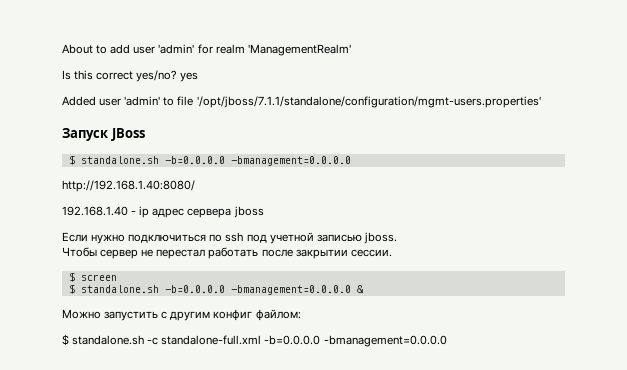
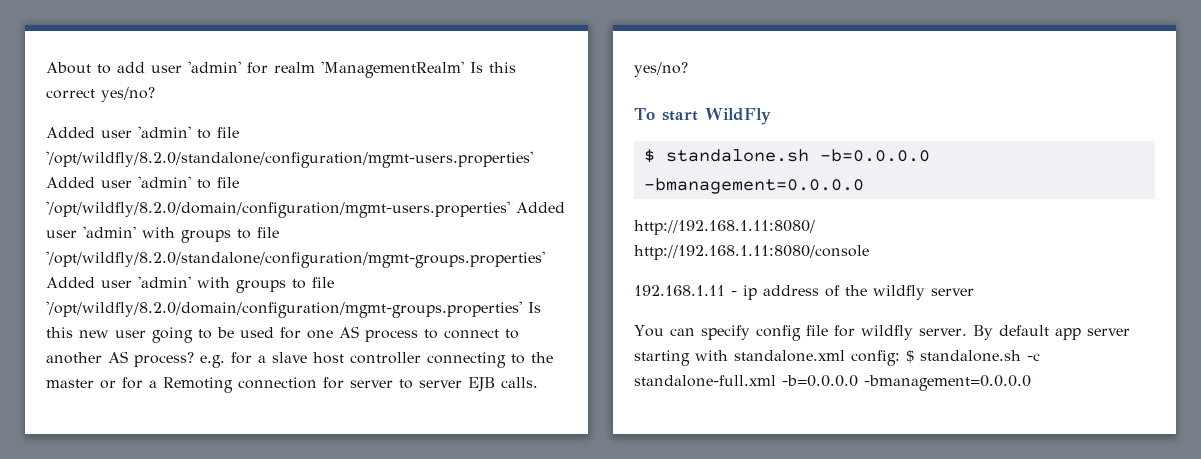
(351, 50) // -> (464, 69) none
[180,72,199,82] [62,96,541,108] [62,128,145,141] [68,155,351,166] [62,180,195,192] [62,206,264,218] [62,232,397,244] [62,247,392,259] [68,272,117,282] [68,284,364,295] [62,309,301,321] yes // Added user 'admin' to file '/opt/jboss/7.1.1/standalone/configuration/mgmt-users.properties' // Запуск JBoss // $ standalone.sh -b=0.0.0.0 -bmanagement=0.0.0.0 // http://192.168.1.40:8080/ // 192.168.1.40 - ip адрес сервера jboss // Если нужно подключиться по ssh под учетной записью jboss. // Чтобы сервер не перестал работать после закрытии сессии. // $ screen // $ standalone.sh -b=0.0.0.0 -bmanagement=0.0.0.0 & // Можно запустить с другим конфиг файлом: // -> [46,126,239,139] [46,151,533,168] [46,176,239,189] [46,201,565,218] [46,226,279,243] [46,251,545,268] [46,276,334,293] [46,301,541,318] [46,326,519,343] [46,351,553,368] [46,377,538,393] [634,62,688,77] [634,108,771,125] [643,149,930,163] [643,178,864,194] [634,220,815,235] [634,245,869,260] [634,285,974,300] [634,325,1130,341] [634,350,900,366] // Added user 'admin' to file '/opt/wildfly/8.2.0/standalone/configuration/mgmt-users.properties' Added user 'admin' to file '/opt/wildfly/8.2.0/domain/configuration/mgmt-users.properties' Added user 'admin' with groups to file '/opt/wildfly/8.2.0/standalone/configuration/mgmt-groups.properties' Added user 'admin' with groups to file '/opt/wildfly/8.2.0/domain/configuration/mgmt-groups.properties' Is this new user going to be used for one AS process to connect to another AS process? e.g. for a slave host controller connecting to the master or for a Remoting connection for server to server EJB calls. yes/no? // To start WildFly // $ standalone.sh -b=0.0.0.0 -bmanagement=0.0.0.0 // http://192.168.1.11:8080/ // http://192.168.1.11:8080/console // 192.168.1.11 - ip address of the wildfly server // You can specify config file for wildfly server. By default app server starting with standalone.xml config:

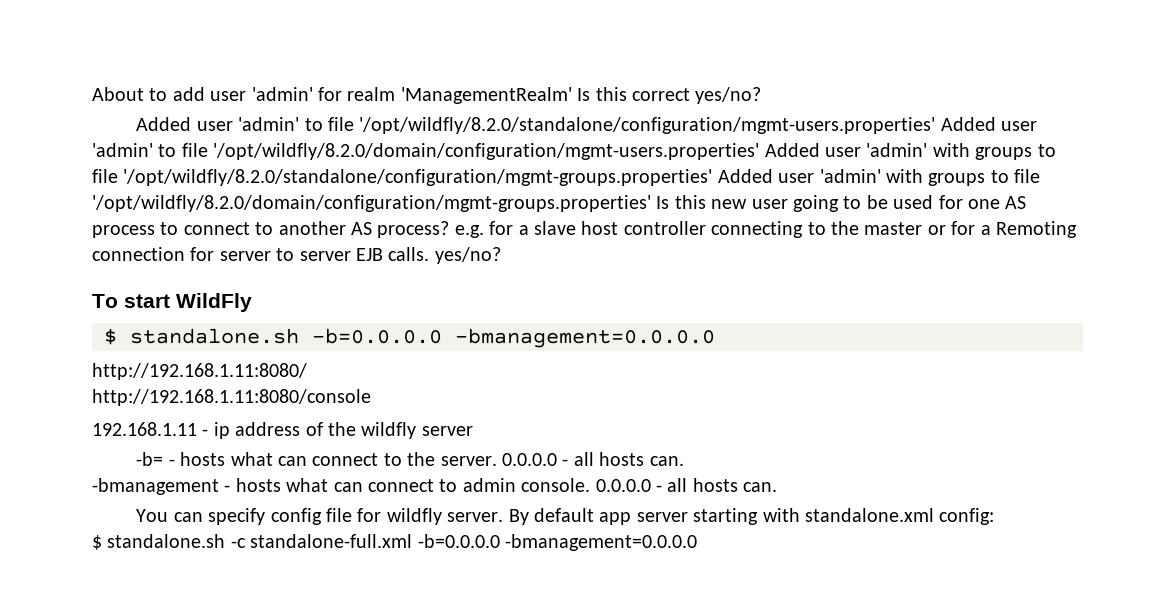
(974, 292) none -> [136,452,684,466] [92,478,778,495] // -b= - hosts what can connect to the server. 0.0.0.0 - all hosts can. // -bmanagement - hosts what can connect to admin console. 0.0.0.0 - all hosts can.
(900, 358) none -> (995, 516) //

